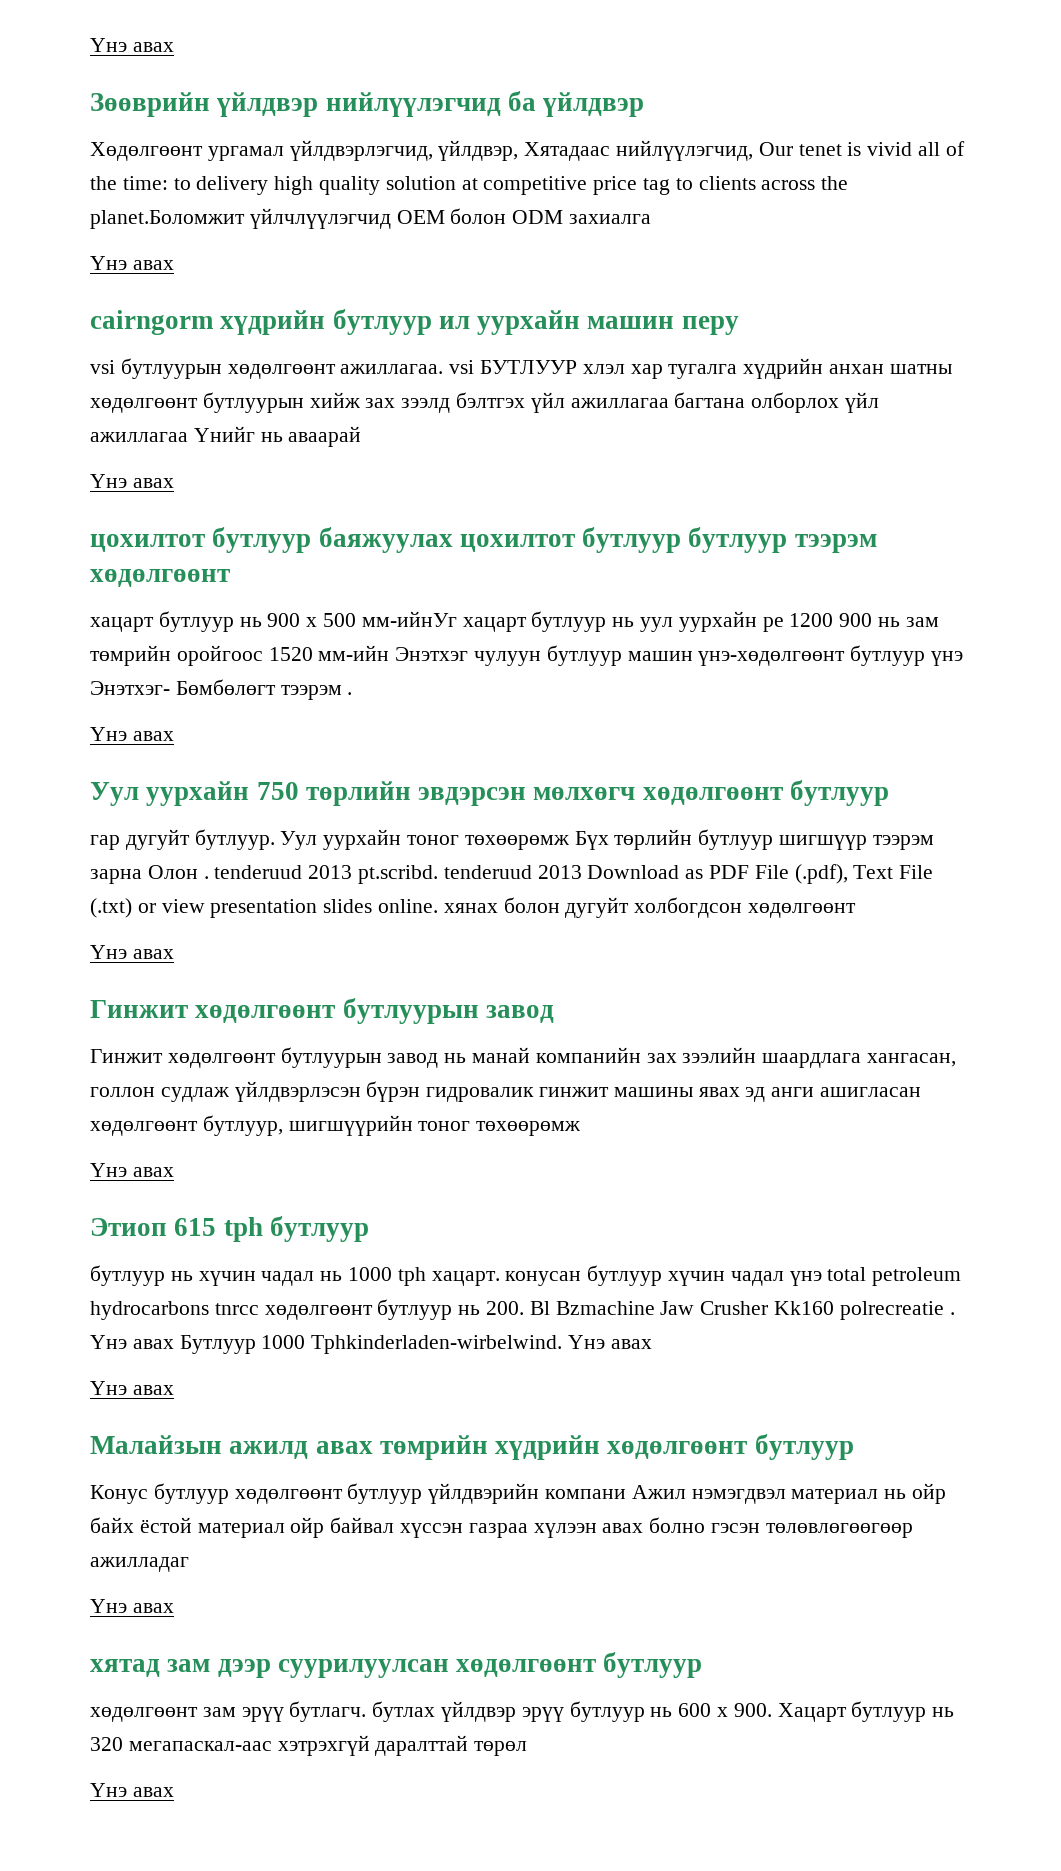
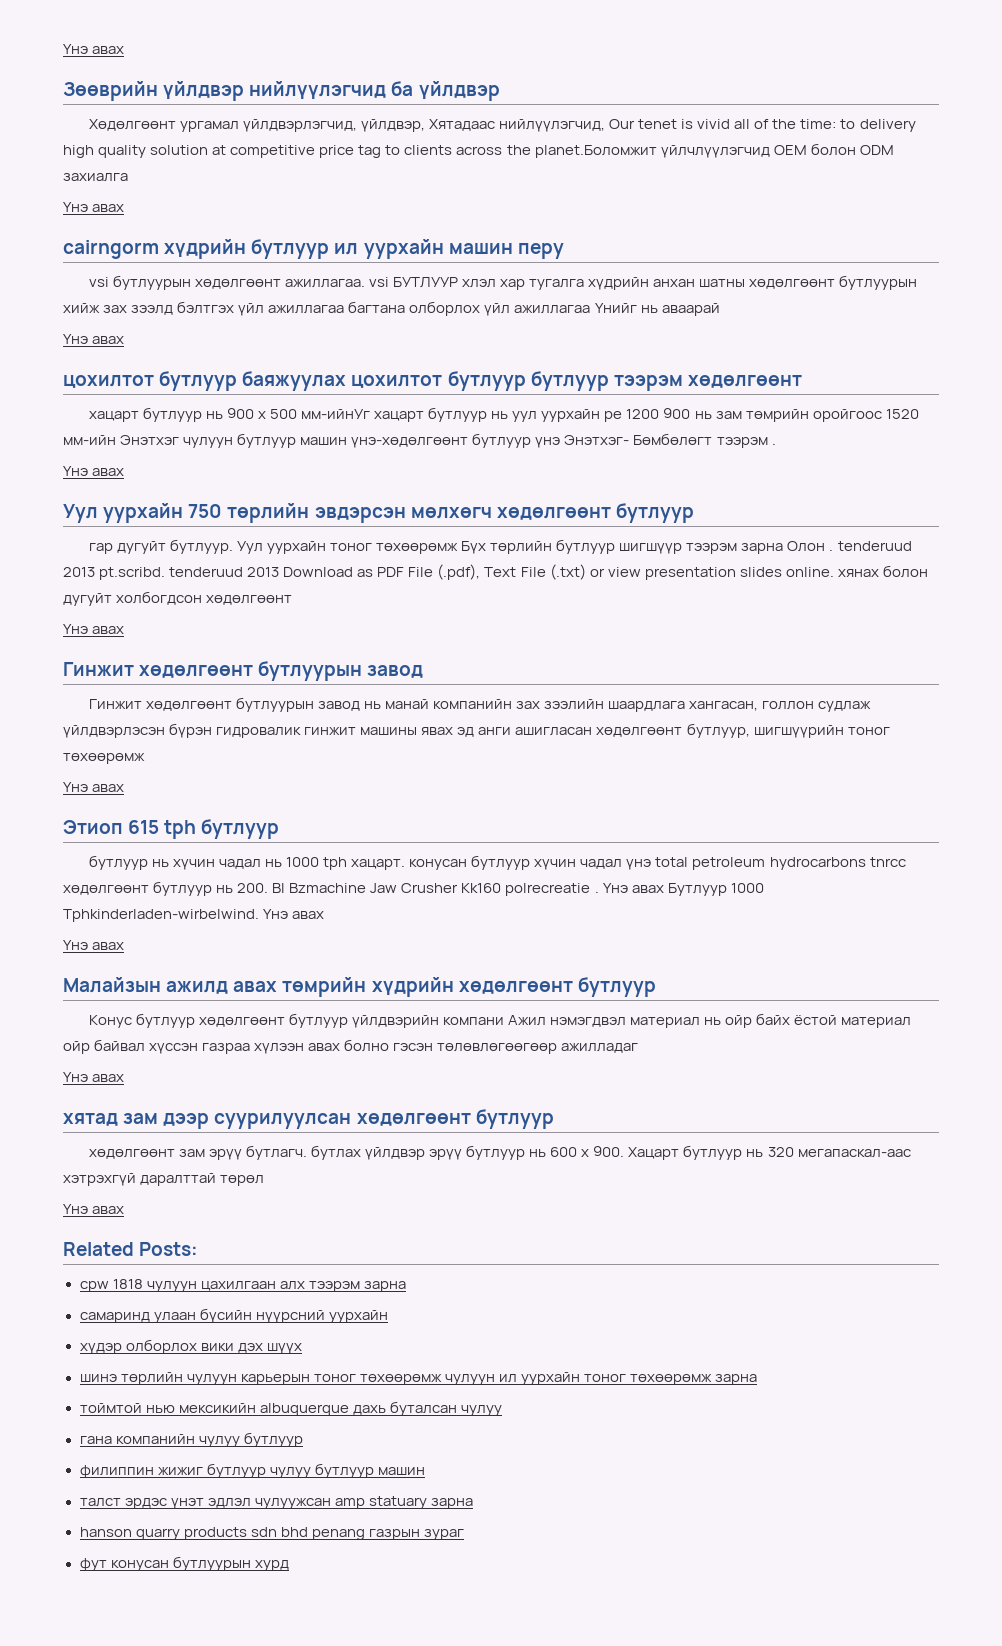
(174, 1792) none -> [63,1242,199,1256] [79,1279,406,1292] [79,1308,388,1323] [79,1339,302,1354] [79,1372,758,1385] [79,1401,502,1416] [79,1432,303,1447] [79,1463,425,1478] [79,1496,473,1509] [79,1527,464,1540] [79,1556,289,1571] // Related Posts: // cpw 1818 чулуун цахилгаан алх тээрэм зарна // самаринд улаан бүсийн нүүрсний уурхайн // хүдэр олборлох вики дэх шүүх // шинэ төрлийн чулуун карьерын тоног төхөөрөмж чулуун ил уурхайн тоног төхөөрөмж зарна // тоймтой нью мексикийн albuquerque дахь буталсан чулуу // гана компанийн чулуу бутлуур // филиппин жижиг бутлуур чулуу бутлуур машин // талст эрдэс үнэт эдлэл чулуужсан amp statuary зарна // hanson quarry products sdn bhd penang газрын зураг // фут конусан бутлуурын хурд

